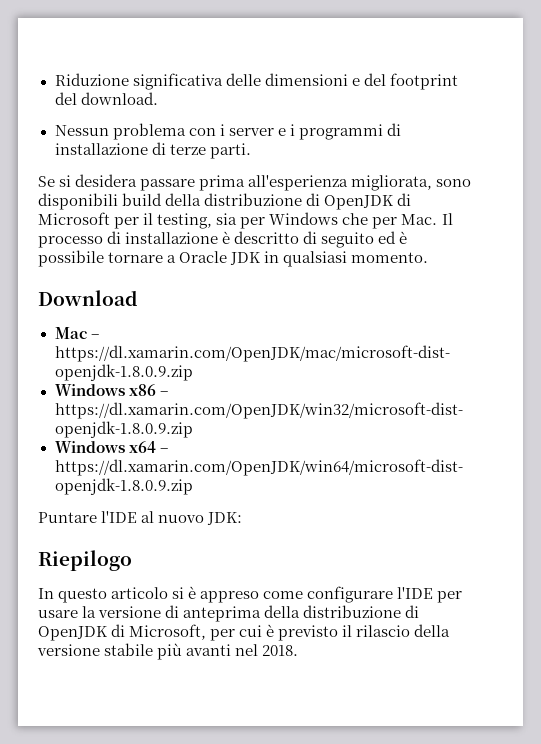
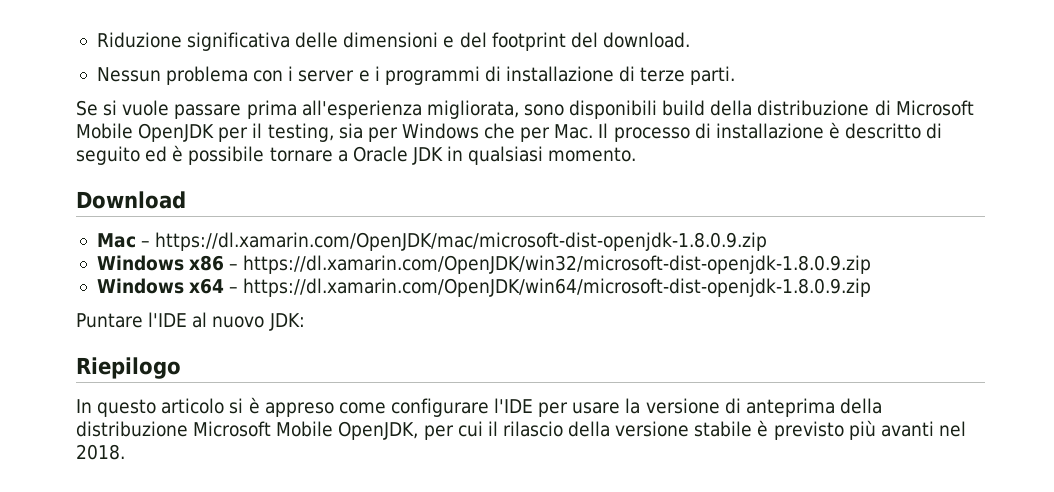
[75,174,138,187] desidera -> [122,100,170,116] vuole
[324,193,412,210] [38,212,110,225] OpenJDK di Microsoft -> [895,100,974,116] [76,123,215,142] Microsoft Mobile OpenJDK
[405,605,420,618] [38,624,339,641] di OpenJDK di Microsoft, per cui è previsto -> [193,421,483,440] Microsoft Mobile OpenJDK, per cui
(154, 649) none -> [757,420,844,440] è previsto

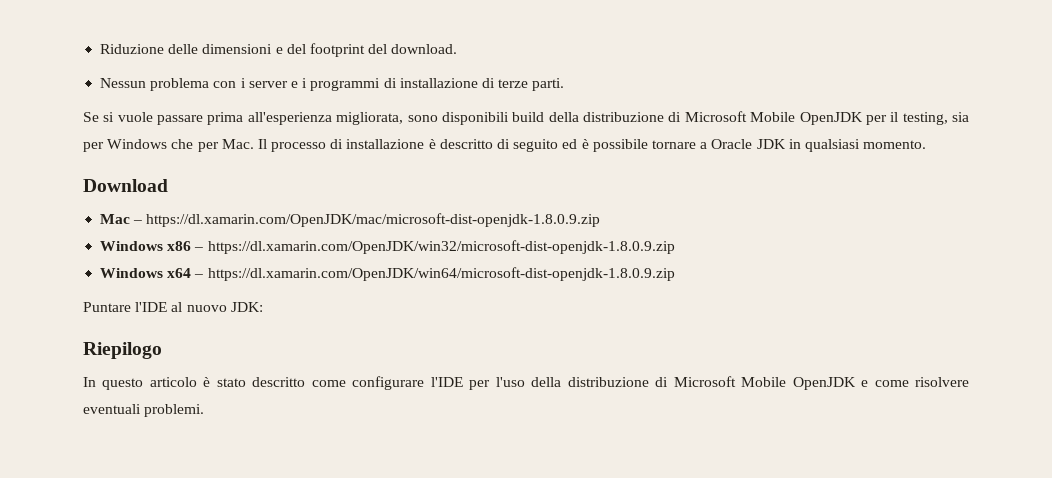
[187,32,291,51] significativa -> (165, 49) none
[229,397,334,417] si è appreso -> [203,377,306,387] è stato descritto
[572,398,882,417] [76,420,966,440] [76,444,125,460] usare la versione di anteprima della distribuzione Microsoft Mobile OpenJDK, per cui il rilascio della versione stabile è previsto più avanti nel 2018. -> [495,376,970,390] [83,404,205,417] l'uso della distribuzione di Microsoft Mobile OpenJDK e come risolvere eventuali problemi.

